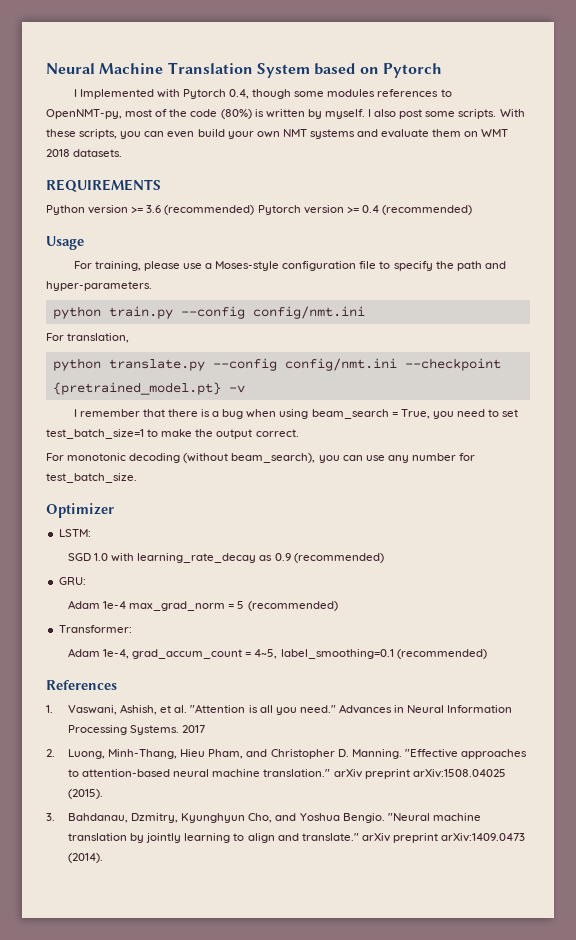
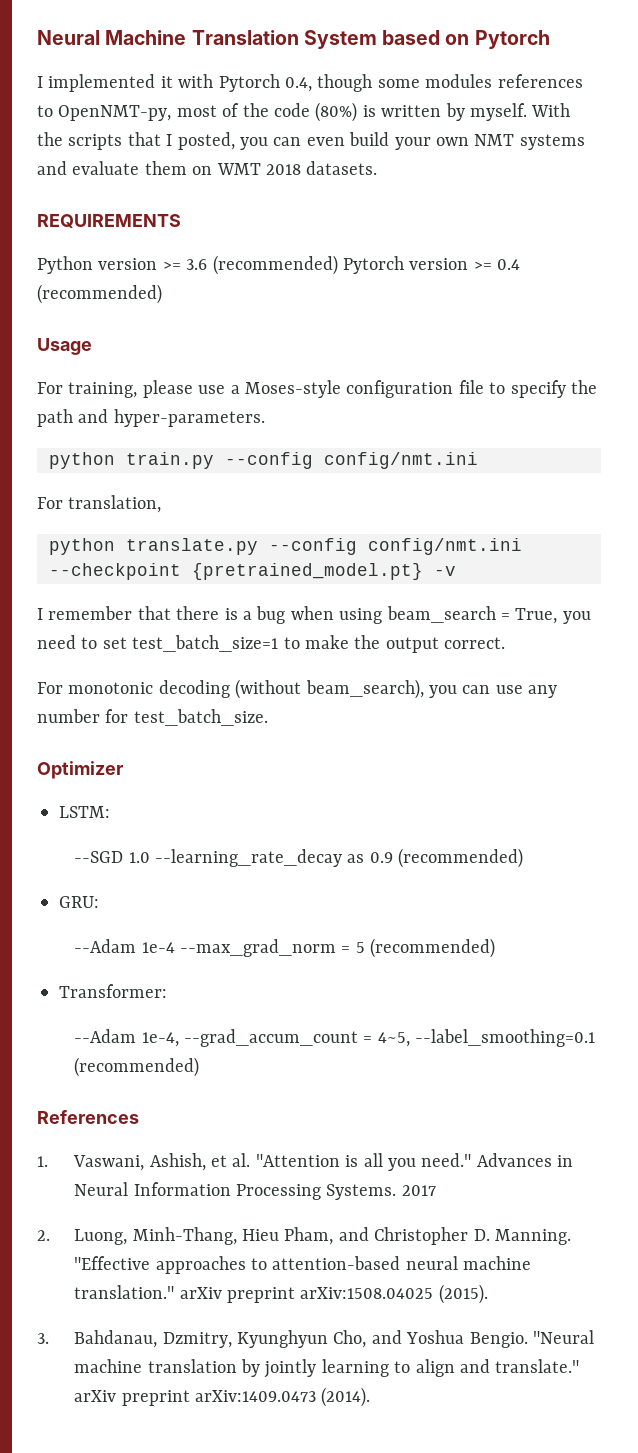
[79,89,154,99] Implemented -> [48,74,173,92] implemented it
[368,109,525,119] [46,129,118,139] I also post some scripts. With these scripts, -> [531,103,571,117] [37,132,235,150] With the scripts that I posted,
[67,553,257,563] SGD 1.0 with learning_rate_decay -> [74,849,342,867] --SGD 1.0 --learning_rate_decay
[67,600,226,611] Adam 1e-4 max_grad_norm -> [74,939,336,957] --Adam 1e-4 --max_grad_norm
[67,648,243,659] Adam 1e-4, grad_accum_count -> [74,1029,358,1047] --Adam 1e-4, --grad_accum_count
[280,649,394,659] label_smoothing=0.1 -> [415,1029,596,1047] --label_smoothing=0.1

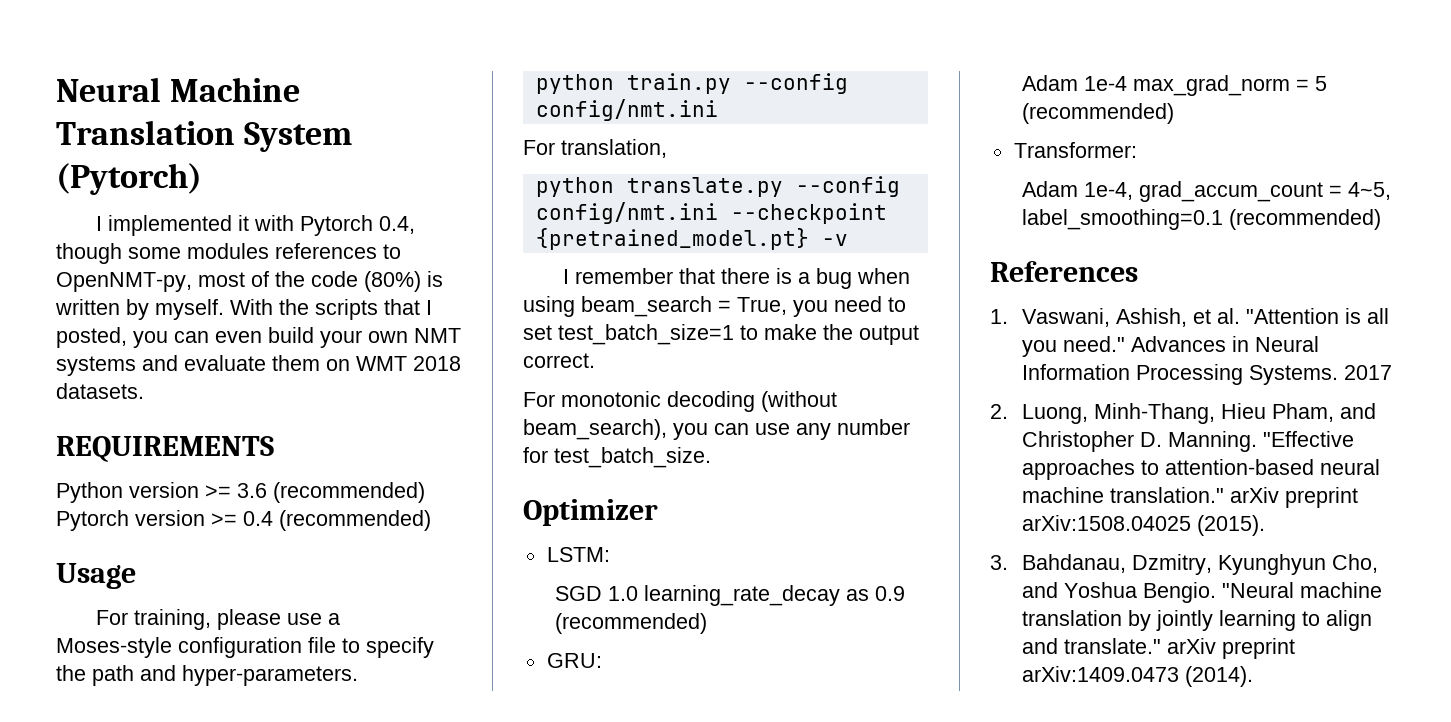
[382,30,550,49] based on Pytorch -> [56,163,202,195] (Pytorch)
[74,849,342,867] --SGD 1.0 --learning_rate_decay -> [554,585,840,606] SGD 1.0 learning_rate_decay
[74,939,336,957] --Adam 1e-4 --max_grad_norm -> [1021,75,1290,96] Adam 1e-4 max_grad_norm
[74,1029,358,1047] --Adam 1e-4, --grad_accum_count -> [1021,181,1323,202] Adam 1e-4, grad_accum_count
[415,1029,596,1047] --label_smoothing=0.1 -> [1021,209,1223,230] label_smoothing=0.1

